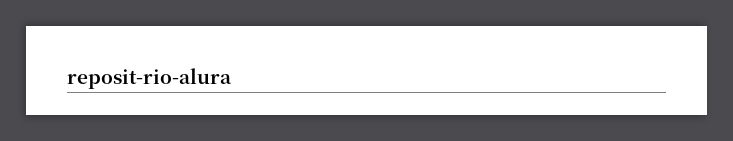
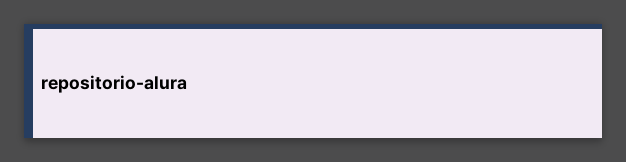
[67,68,232,89] reposit-rio-alura -> [41,75,187,93] repositorio-alura

